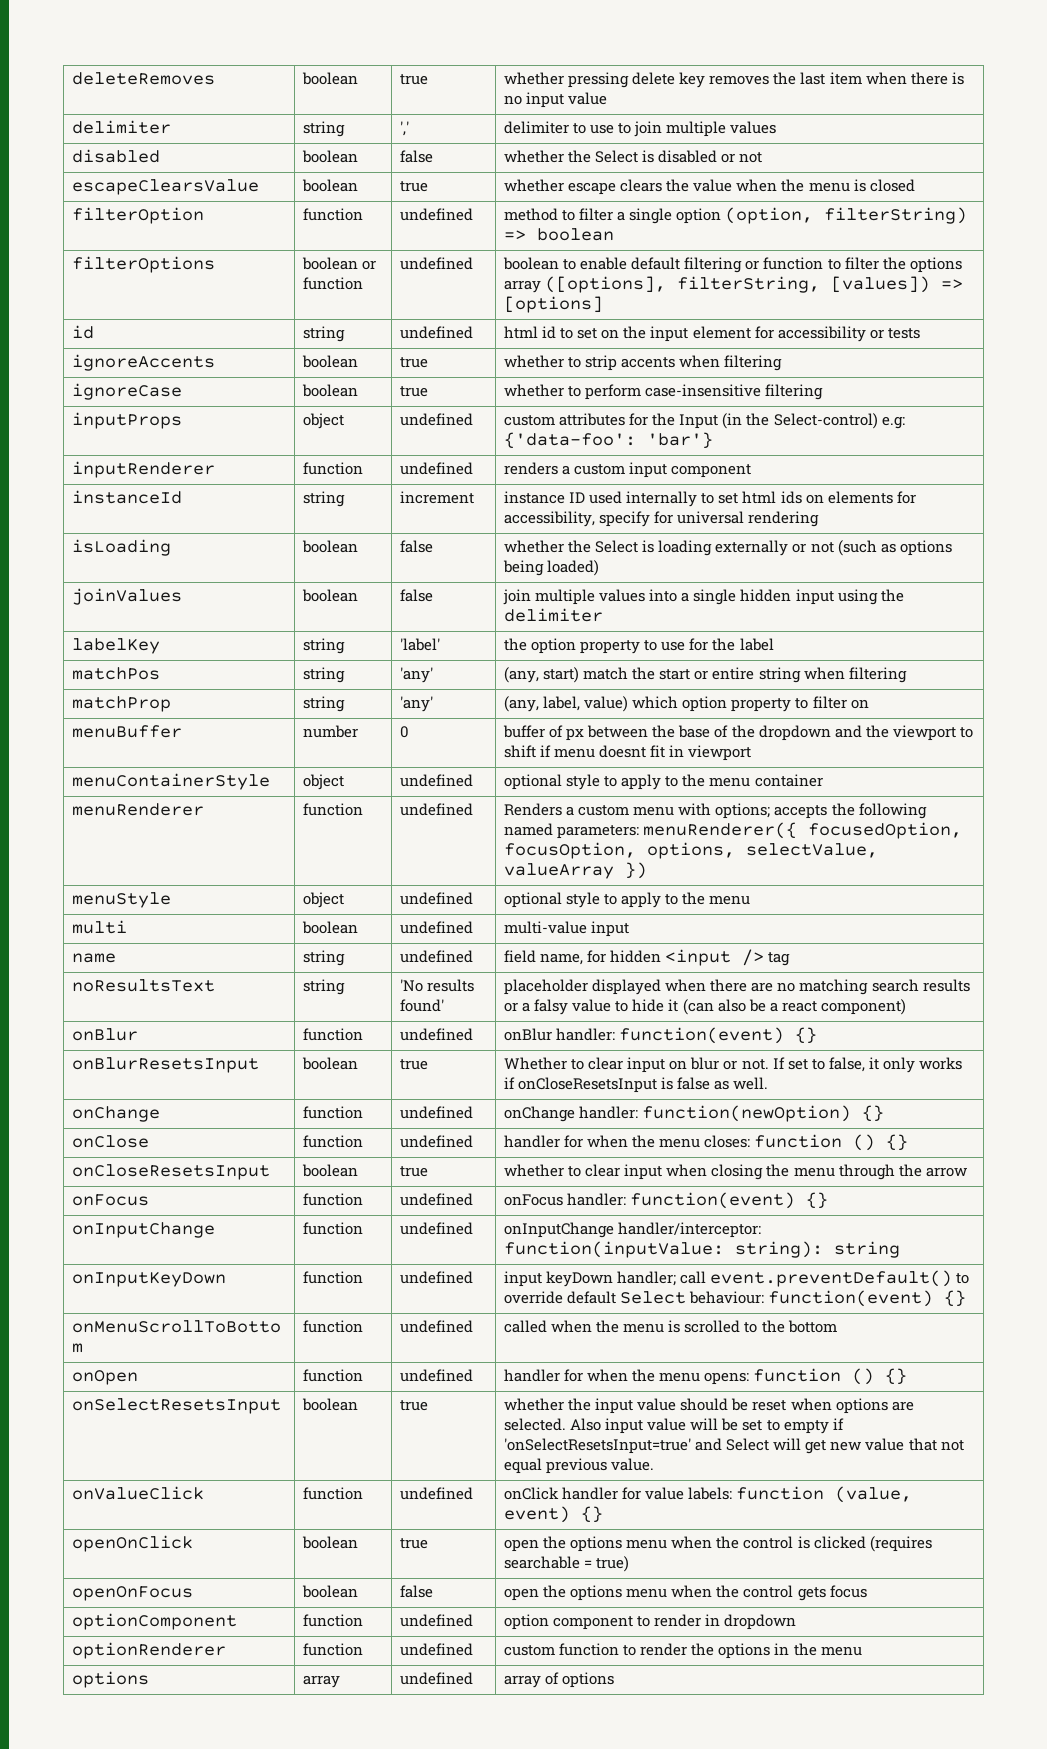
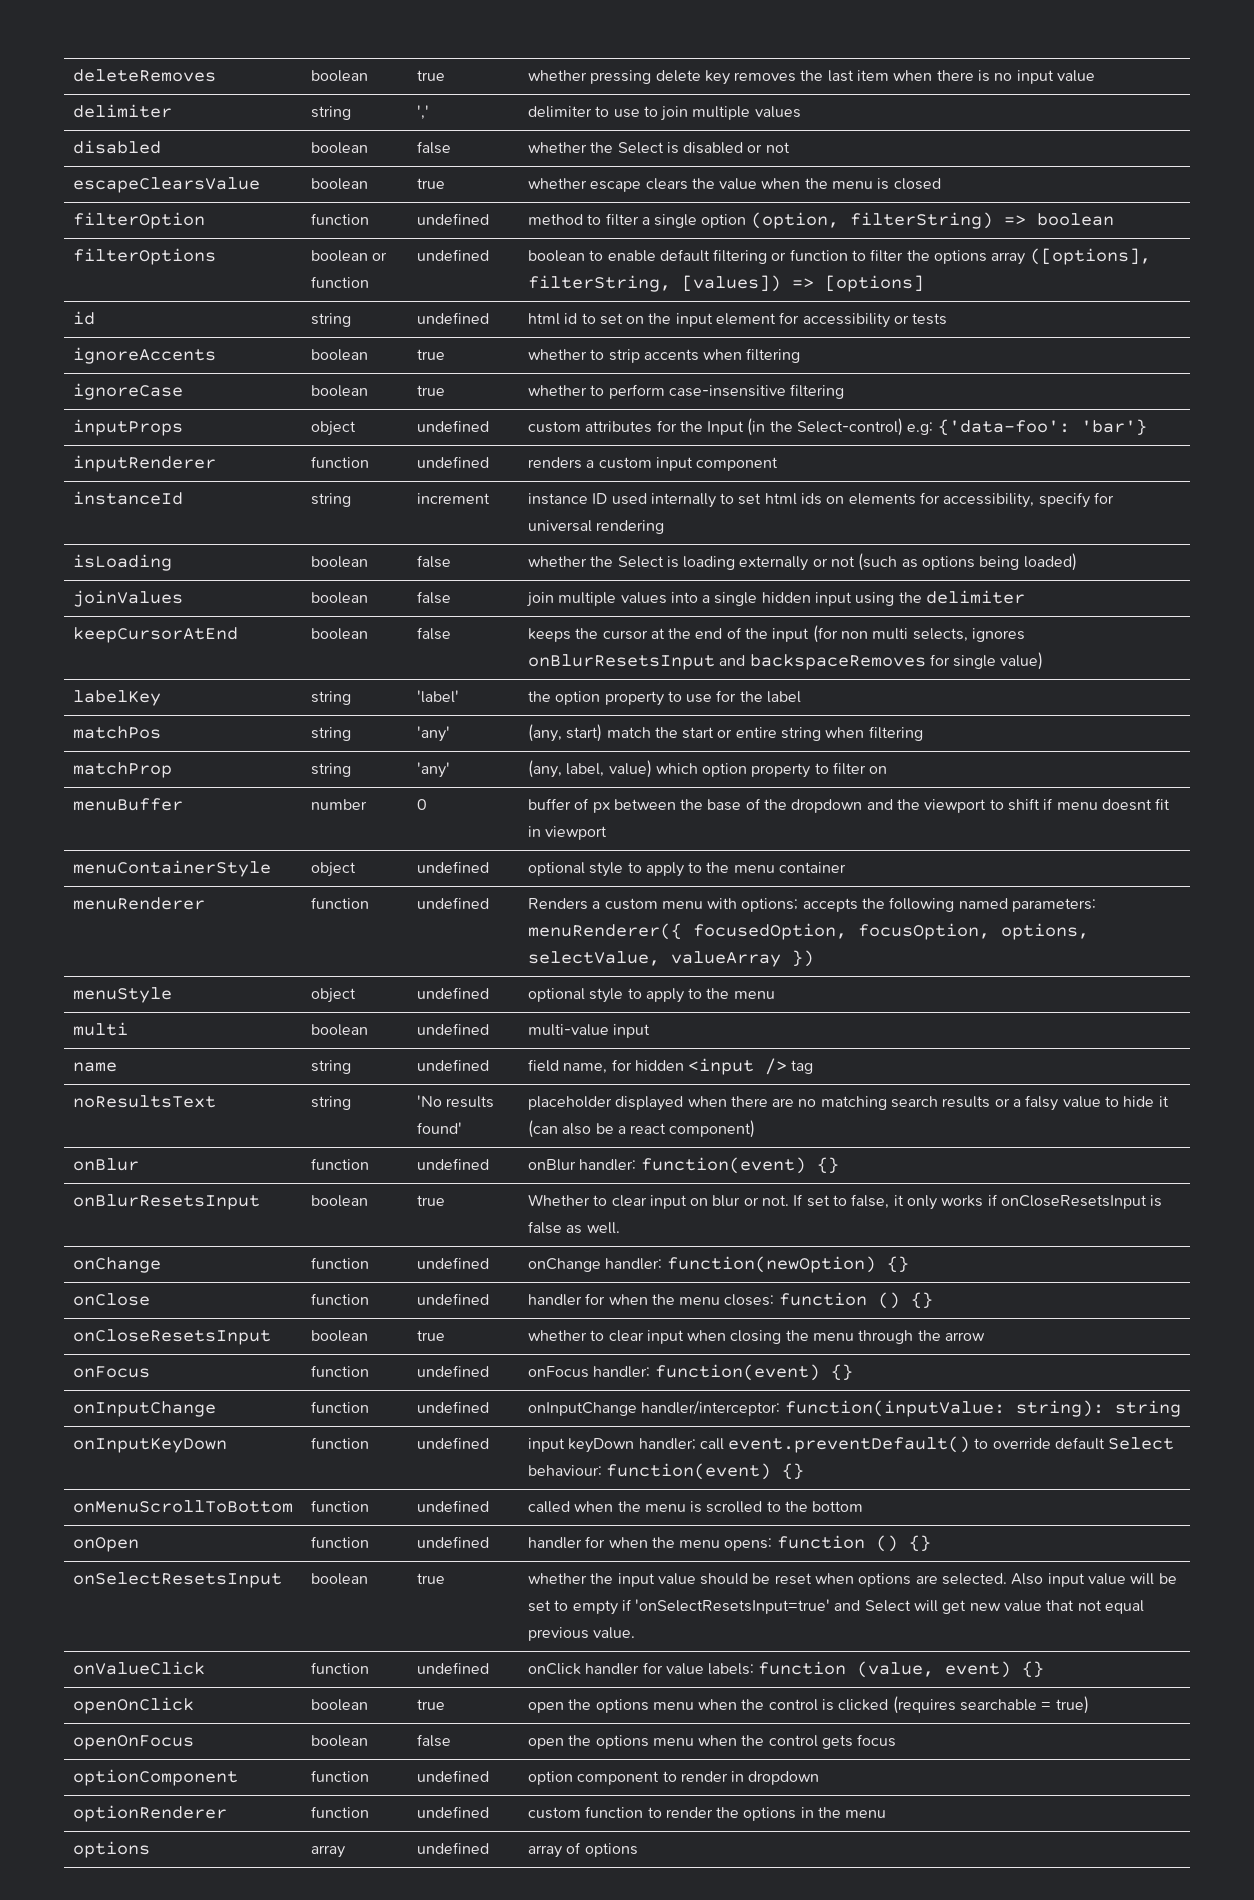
(604, 615) none -> [72,627,238,643] [310,628,368,640] [416,627,451,640] [527,625,1026,643] [527,652,1044,670] // keepCursorAtEnd | boolean | false | keeps the cursor at the end of the input (for non multi selects, ignores onBlurResetsInput and backspaceRemoves for single value)

